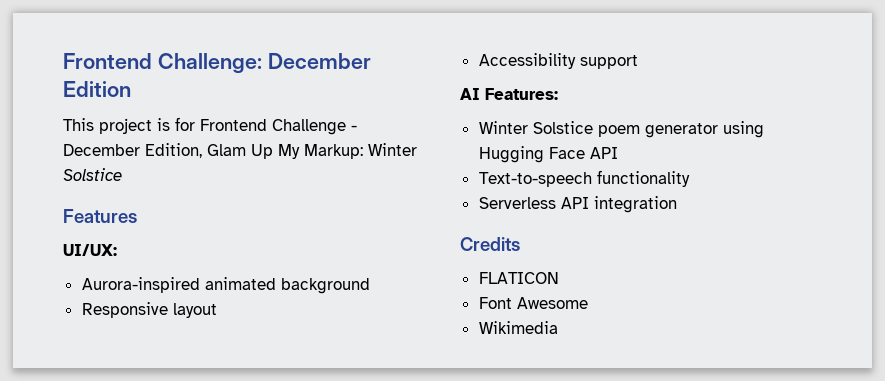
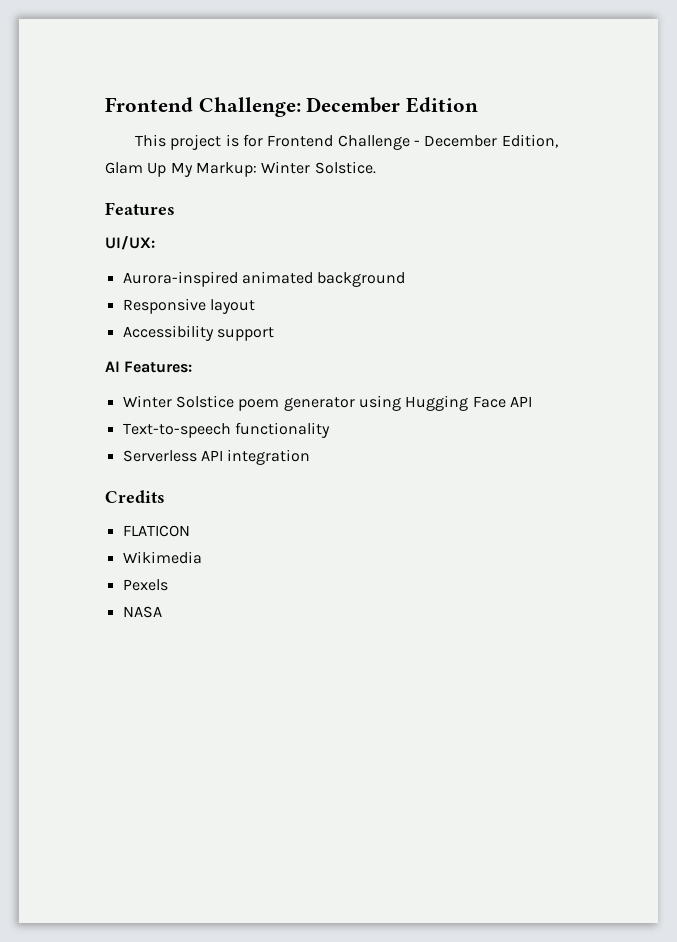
[63,168,122,181] Solstice -> [314,161,376,174] Solstice.
[478,297,588,309] [478,321,558,334] Font Awesome // Wikimedia -> [122,551,202,564] [122,579,168,591] [122,606,162,618] Wikimedia // Pexels // NASA

